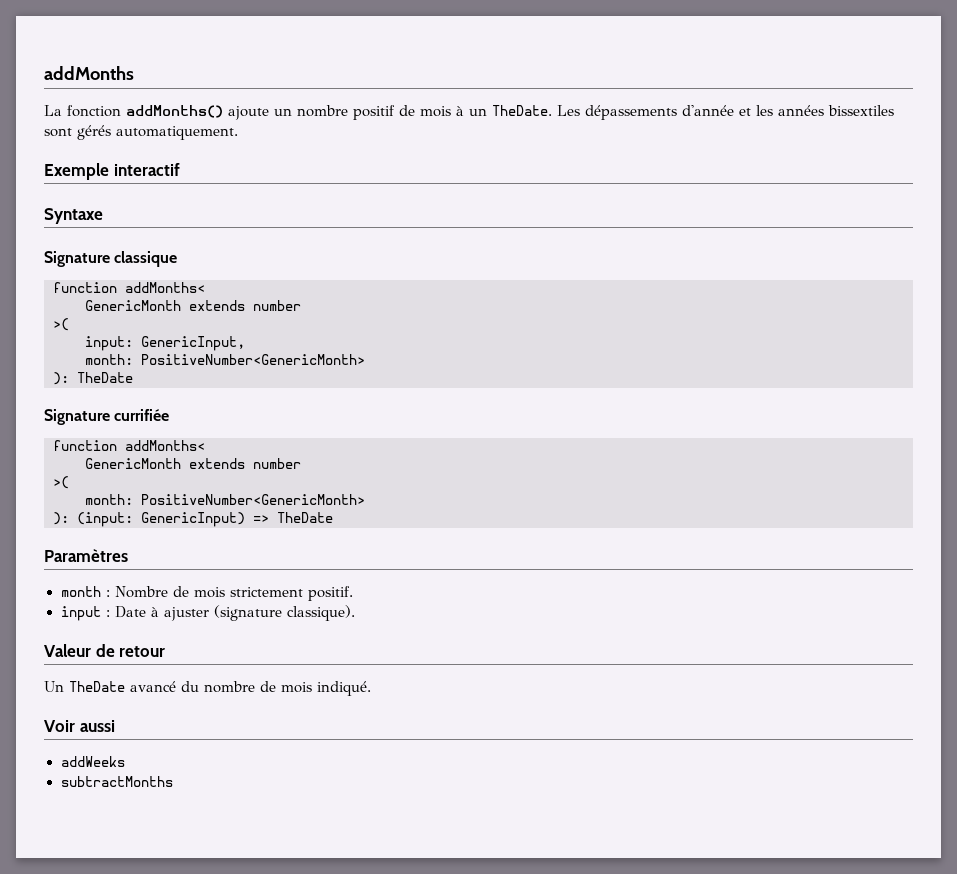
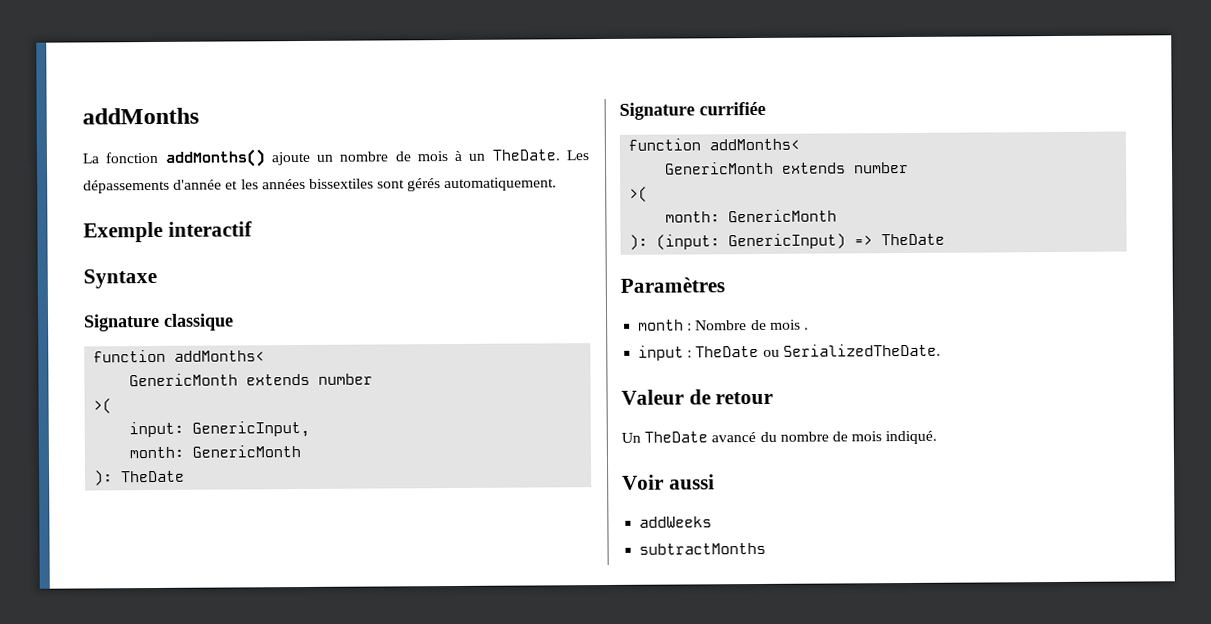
[353,105,395,120] positif -> (389, 156) none
[141,354,365,365] PositiveNumber<GenericMonth> -> [192,445,302,458] GenericMonth
[141,494,365,505] PositiveNumber<GenericMonth> -> [728,209,838,223] GenericMonth
[229,586,353,601] strictement positif. -> [803,327,809,330] .
[114,605,355,621] Date à ajuster (signature classique). -> [695,343,941,358] TheDate ou SerializedTheDate.

